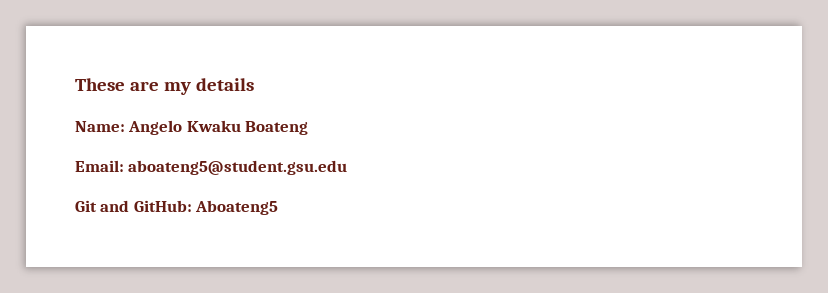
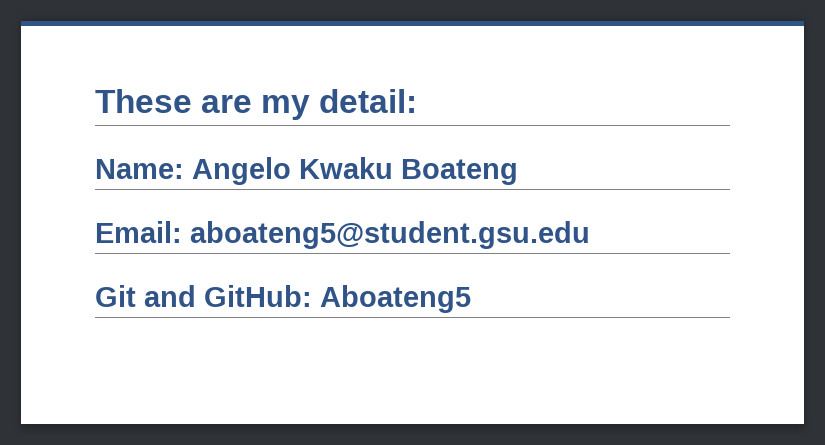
[195,78,254,91] details -> [319,89,418,113] detail:

